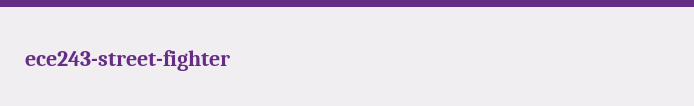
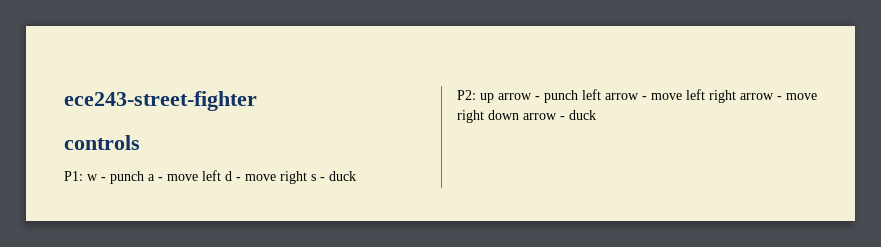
(230, 60) none -> [64,135,140,150] [64,170,356,184] [457,89,817,103] [457,110,596,123] // controls // P1: w - punch a - move left d - move right s - duck // P2: up arrow - punch left arrow - move left right arrow - move right down arrow - duck

